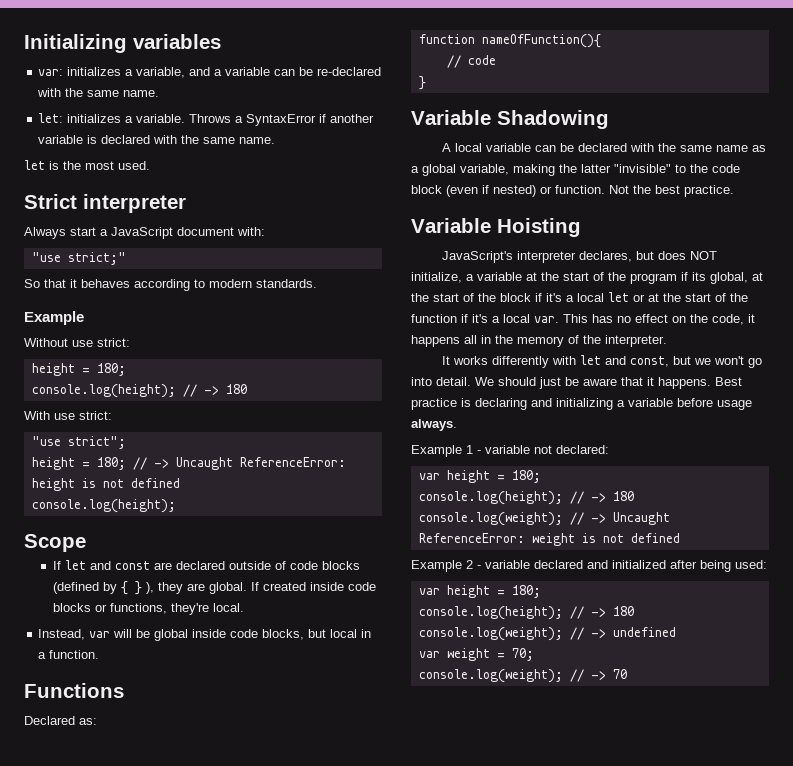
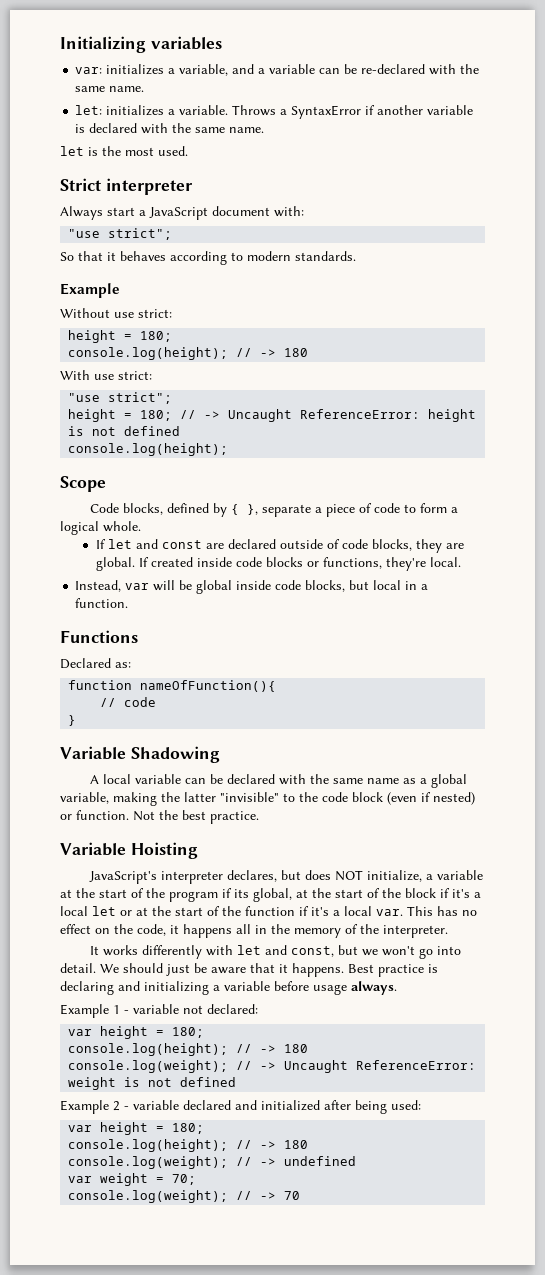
[67,252,126,265] strict;" -> [108,228,173,240] strict";
(86, 543) none -> [89,503,458,517] [60,521,141,535] // Code blocks, defined by { }, separate a piece of code to form a logical whole.
[321,561,360,570] [52,581,154,595] blocks (defined by { } ), -> [371,539,412,551] blocks,

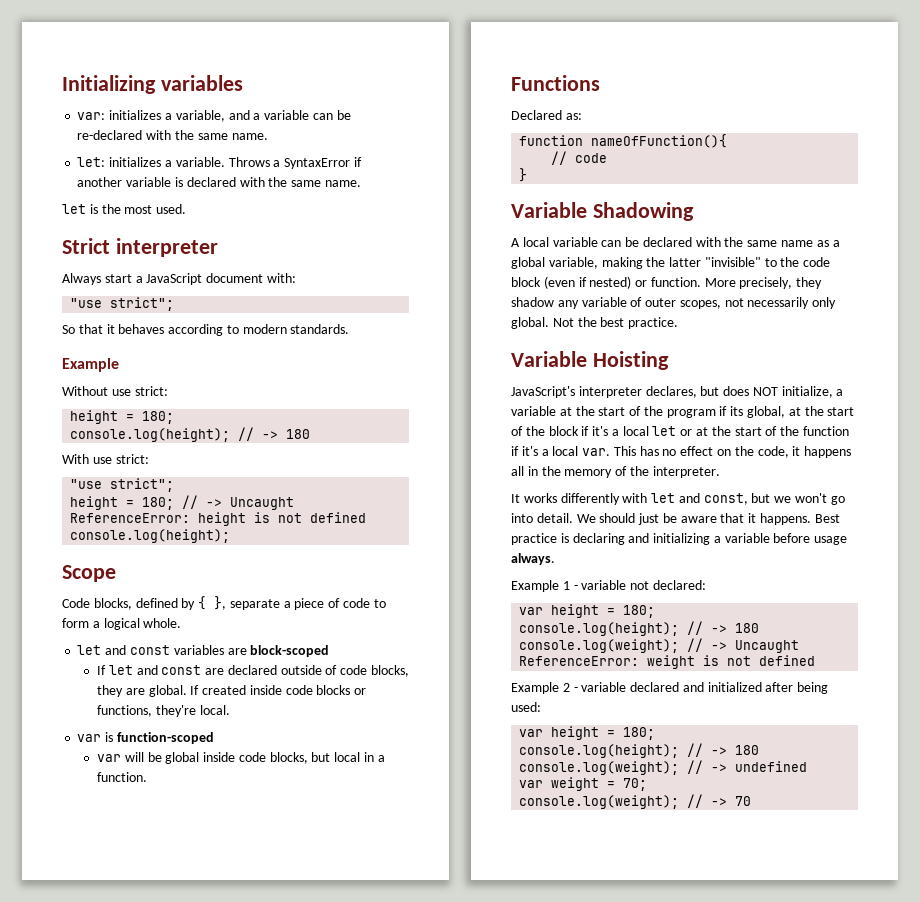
(141, 526) none -> [77,645,330,657] // let and const variables are block-scoped
[75,580,122,592] Instead, -> [77,732,214,744] var is function-scoped //
(129, 815) none -> [704,277,823,289] [511,297,837,309] [511,317,549,329] More precisely, they shadow any variable of outer scopes, not necessarily only global.

